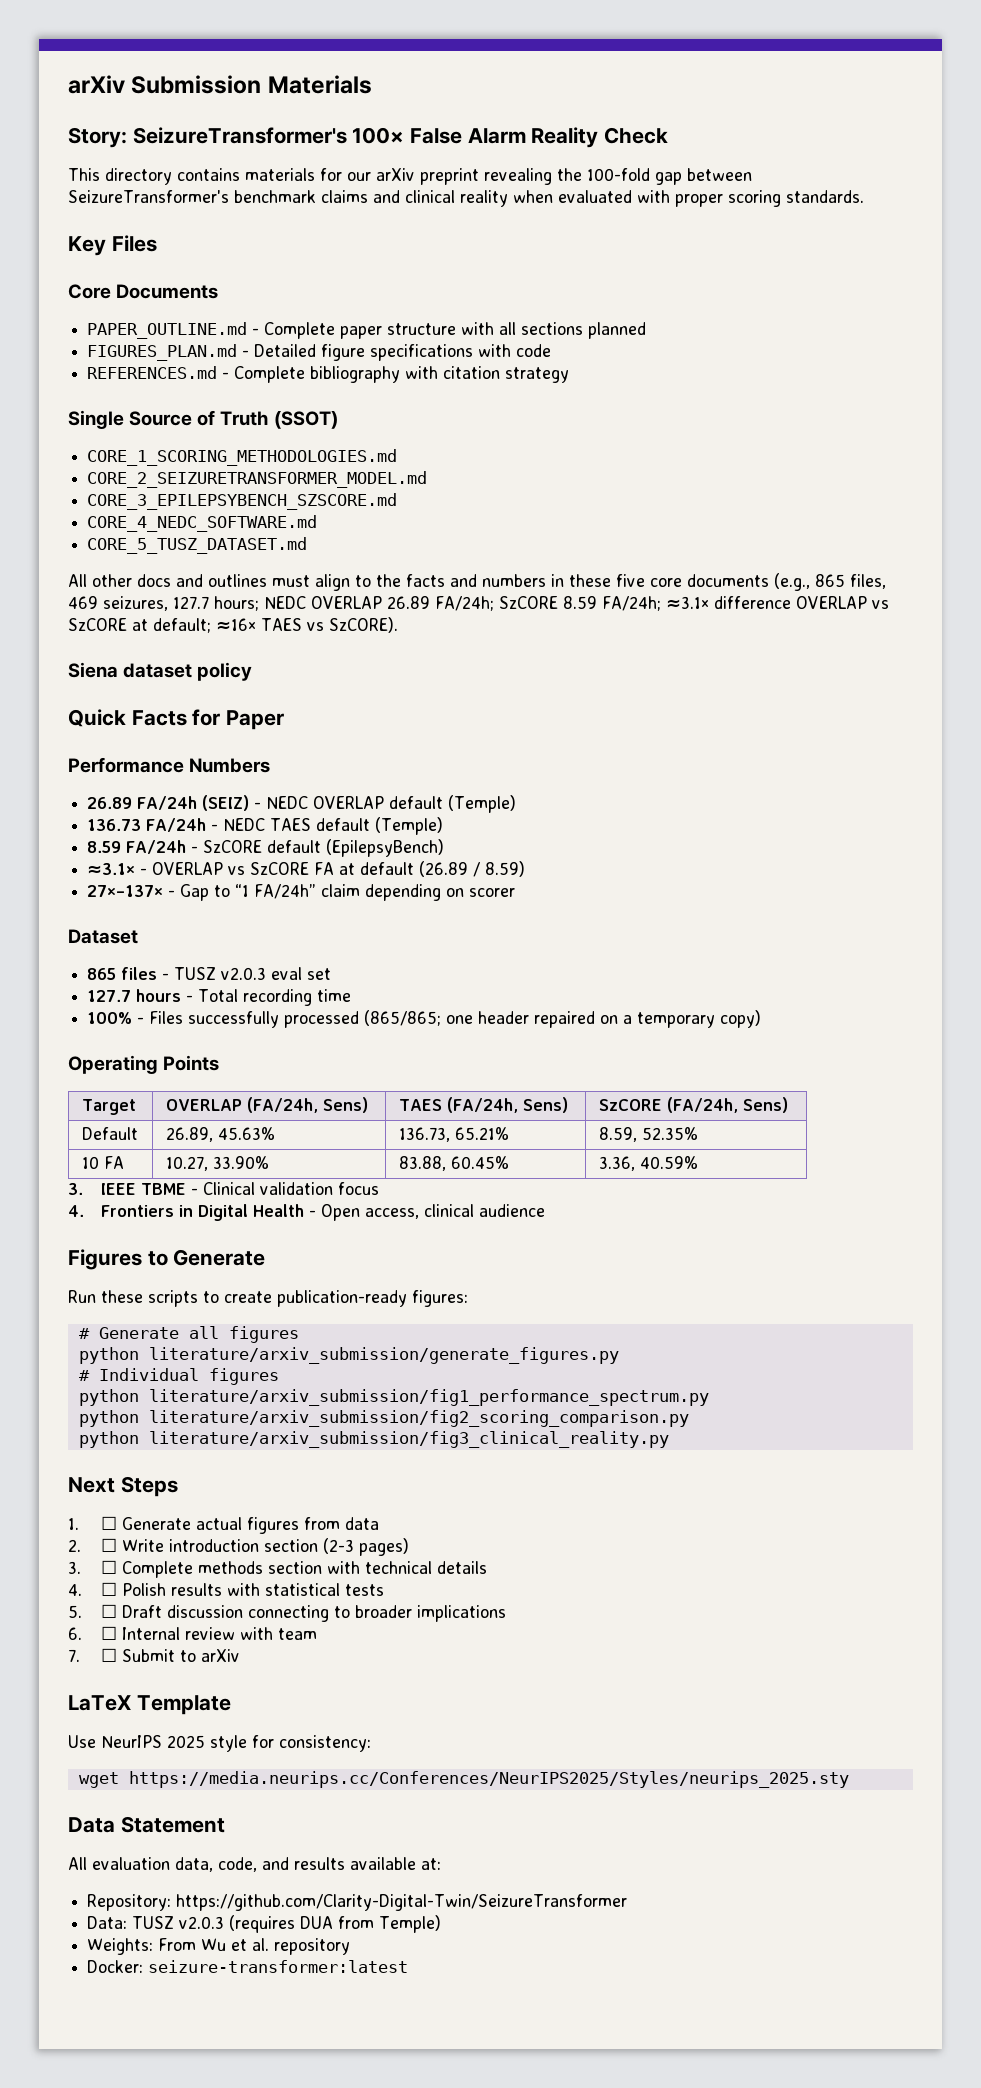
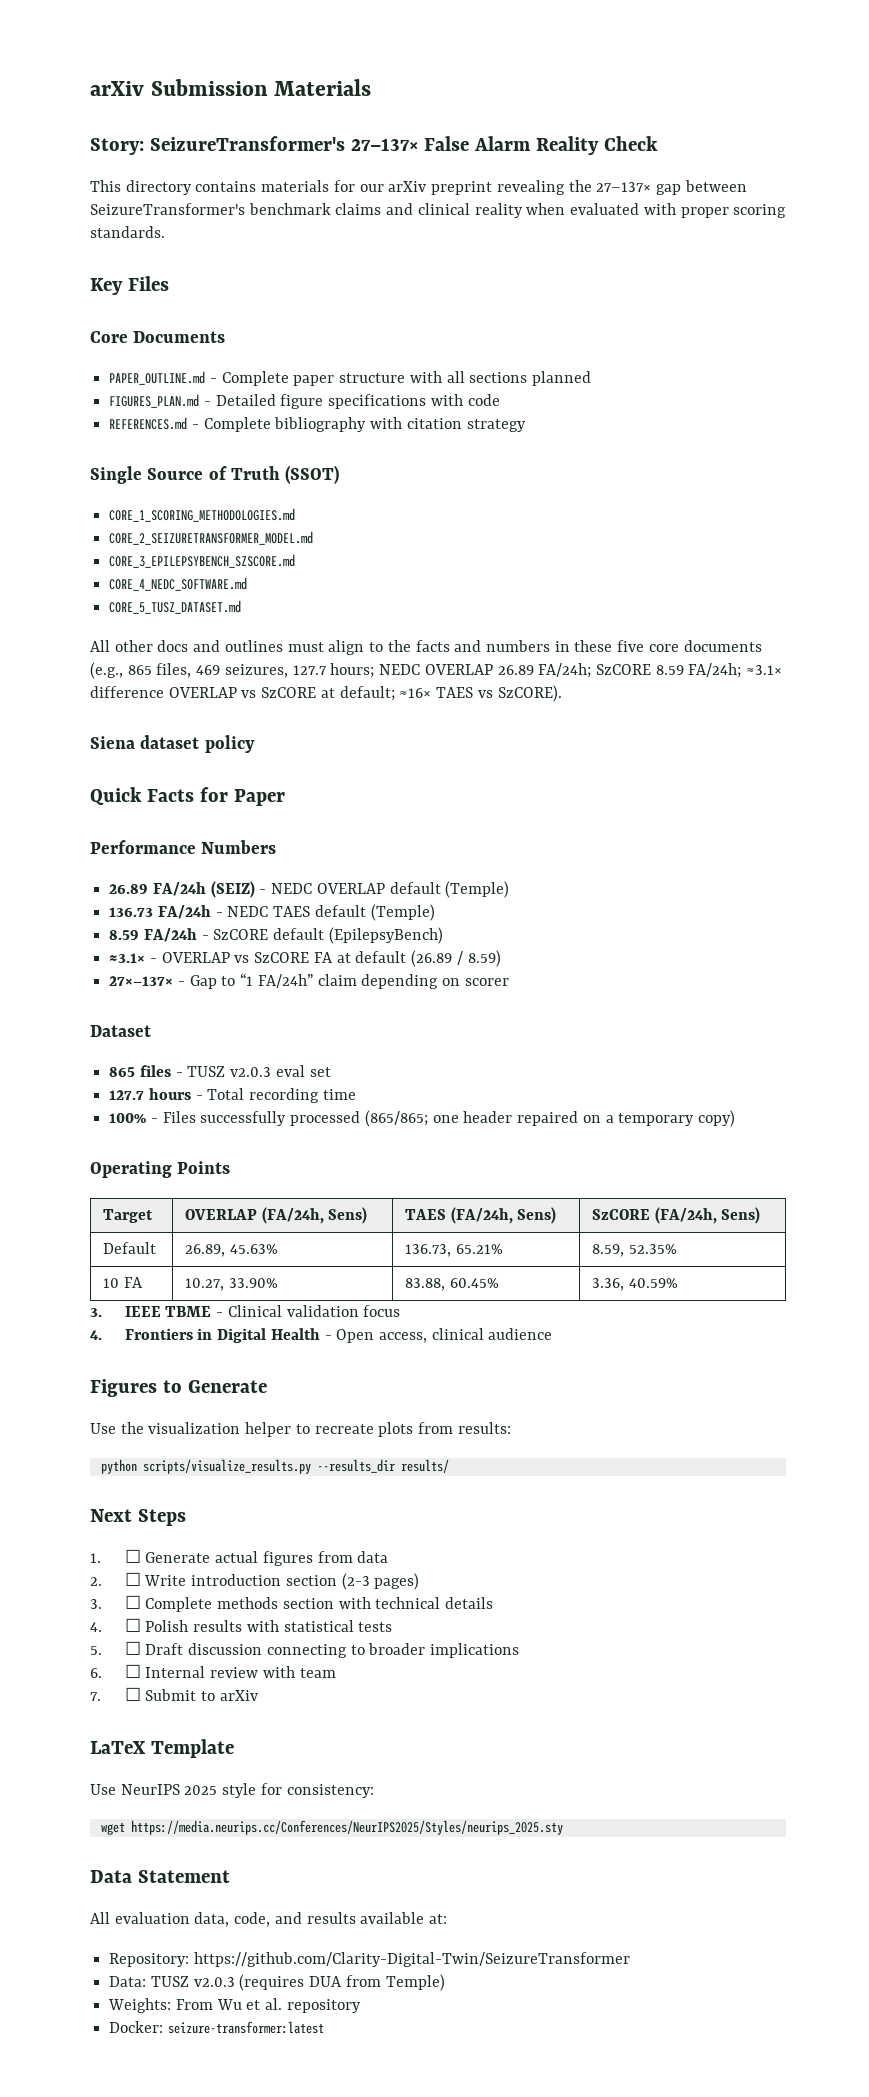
[352,127,405,144] 100× -> [350,138,418,151] 27–137×
[587,168,650,181] 100-fold -> [596,182,652,192] 27–137×
[68,1290,468,1307] [78,1326,299,1343] [78,1347,619,1364] [78,1368,279,1385] [78,1389,709,1406] [78,1410,689,1427] [78,1431,669,1448] Run these scripts to create publication-ready figures: // # Generate all figures // python literature/arxiv_submission/generate_figures.py // # Individual figures // python literature/arxiv_submission/fig1_performance_spectrum.py // python literature/arxiv_submission/fig2_scoring_comparison.py // python literature/arxiv_submission/fig3_clinical_reality.py -> [90,1422,511,1437] [100,1459,449,1474] Use the visualization helper to recreate plots from results: // python scripts/visualize_results.py --results_dir results/

